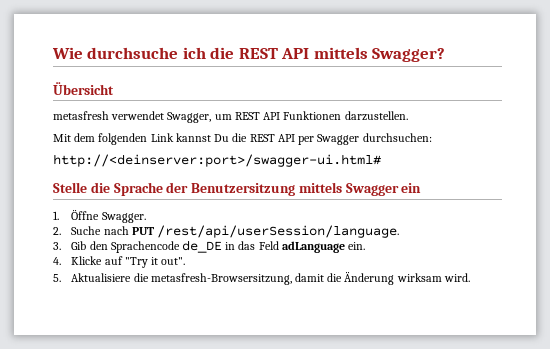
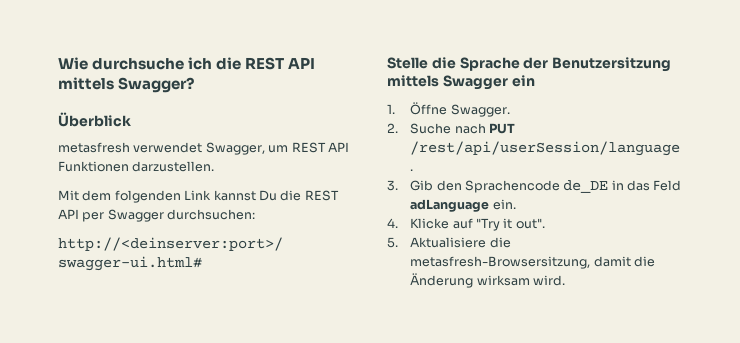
[53,82,114,95] Übersicht -> [58,112,131,127] Überblick

